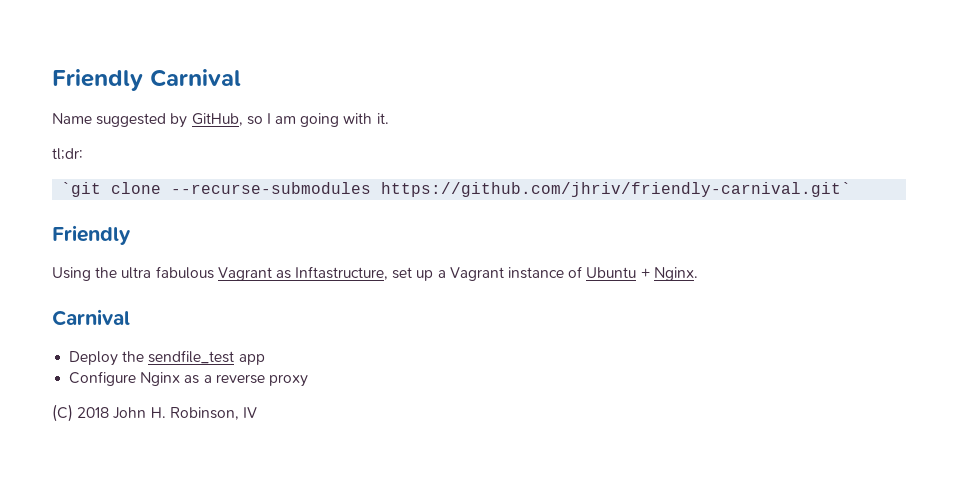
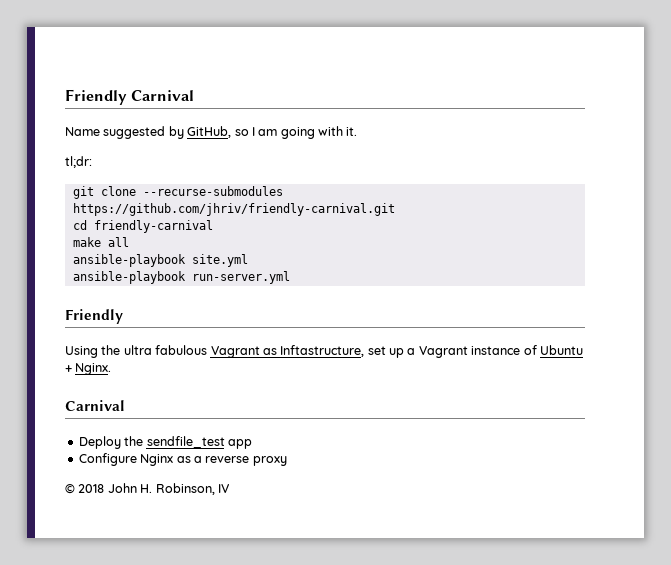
[61,182,102,197] `git -> [72,186,94,199] git
[381,182,852,197] https://github.com/jhriv/friendly-carnival.git` -> [72,203,395,216] [72,220,213,233] [72,237,129,247] [72,254,248,267] [72,271,290,284] https://github.com/jhriv/friendly-carnival.git // cd friendly-carnival // make all // ansible-playbook site.yml // ansible-playbook run-server.yml
[52,404,73,422] (C) -> [65,484,75,494] ©

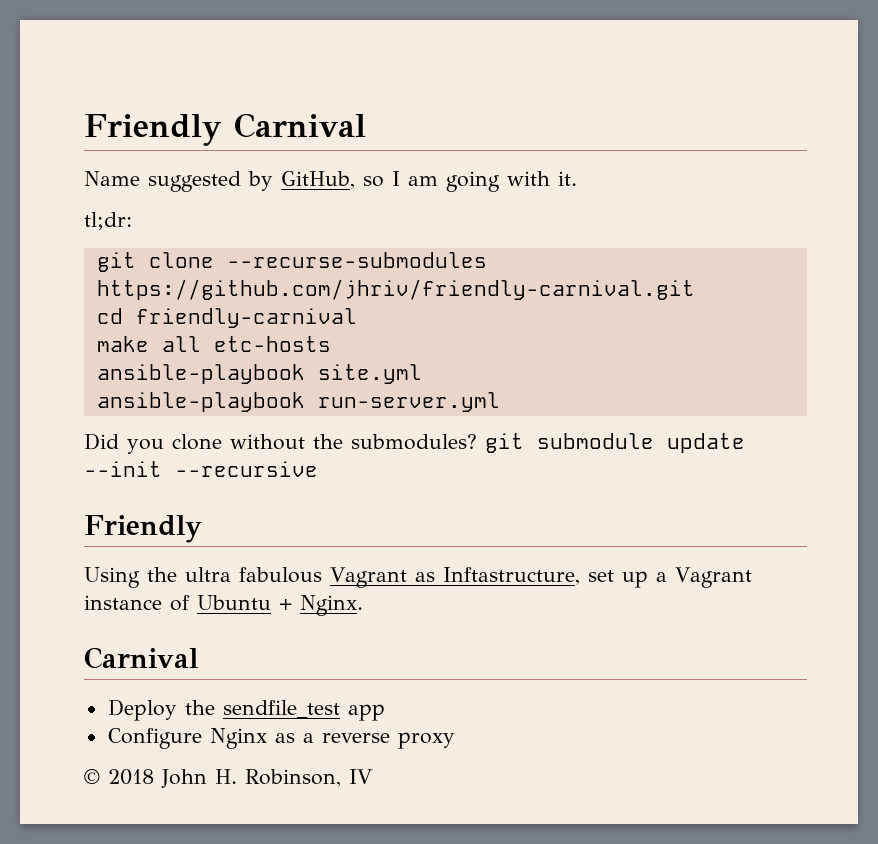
(129, 242) none -> [213,336,331,352] etc-hosts
(290, 277) none -> [84,433,745,454] [84,461,318,477] // Did you clone without the submodules? git submodule update --init --recursive

